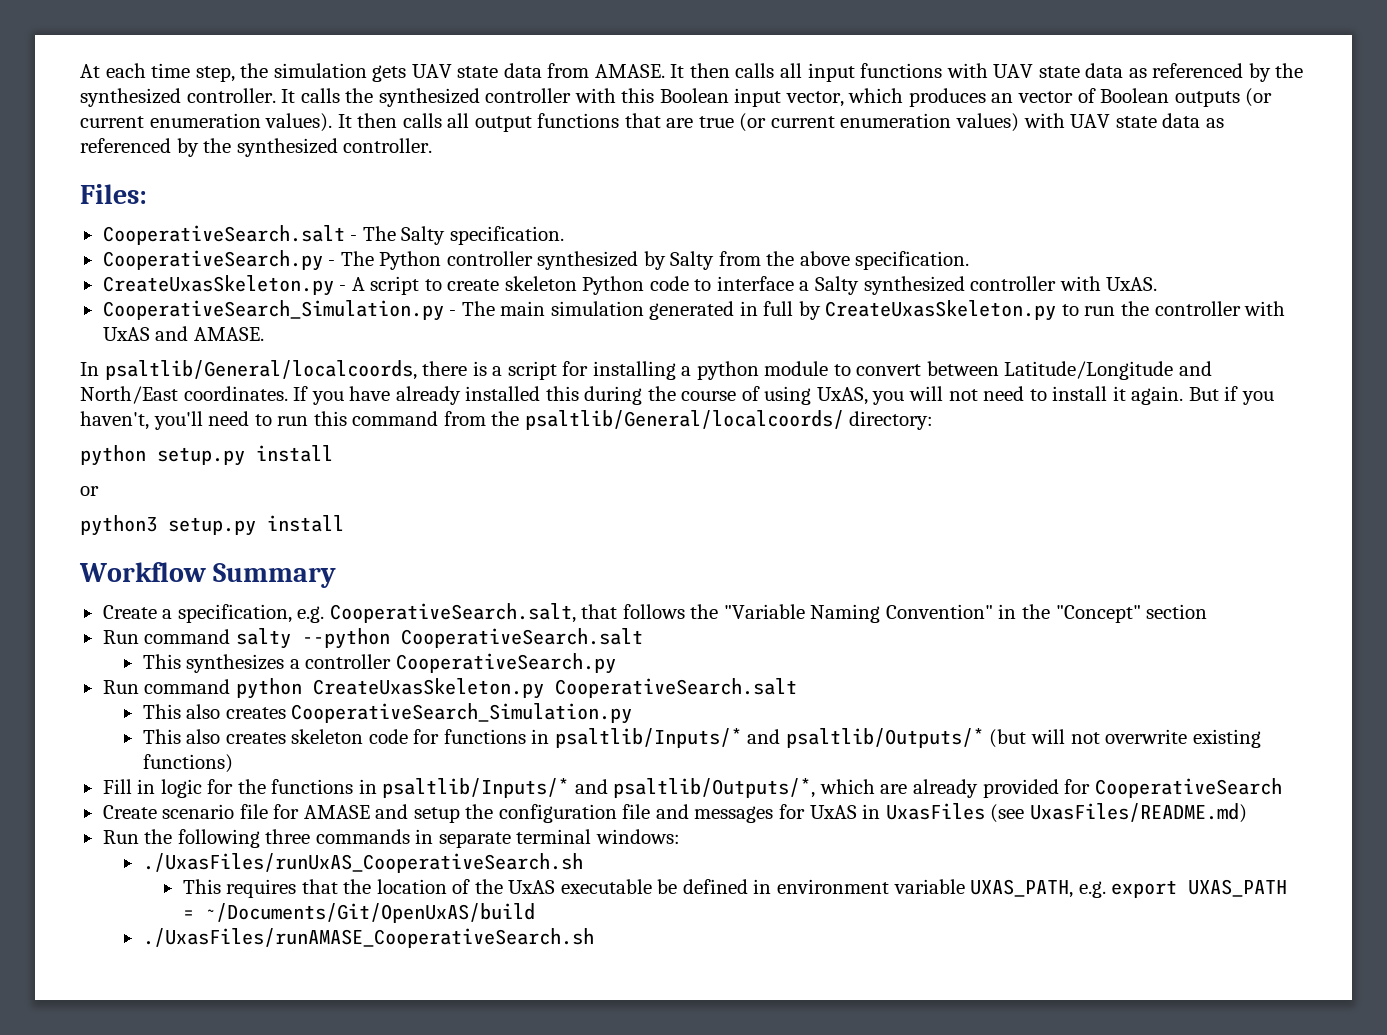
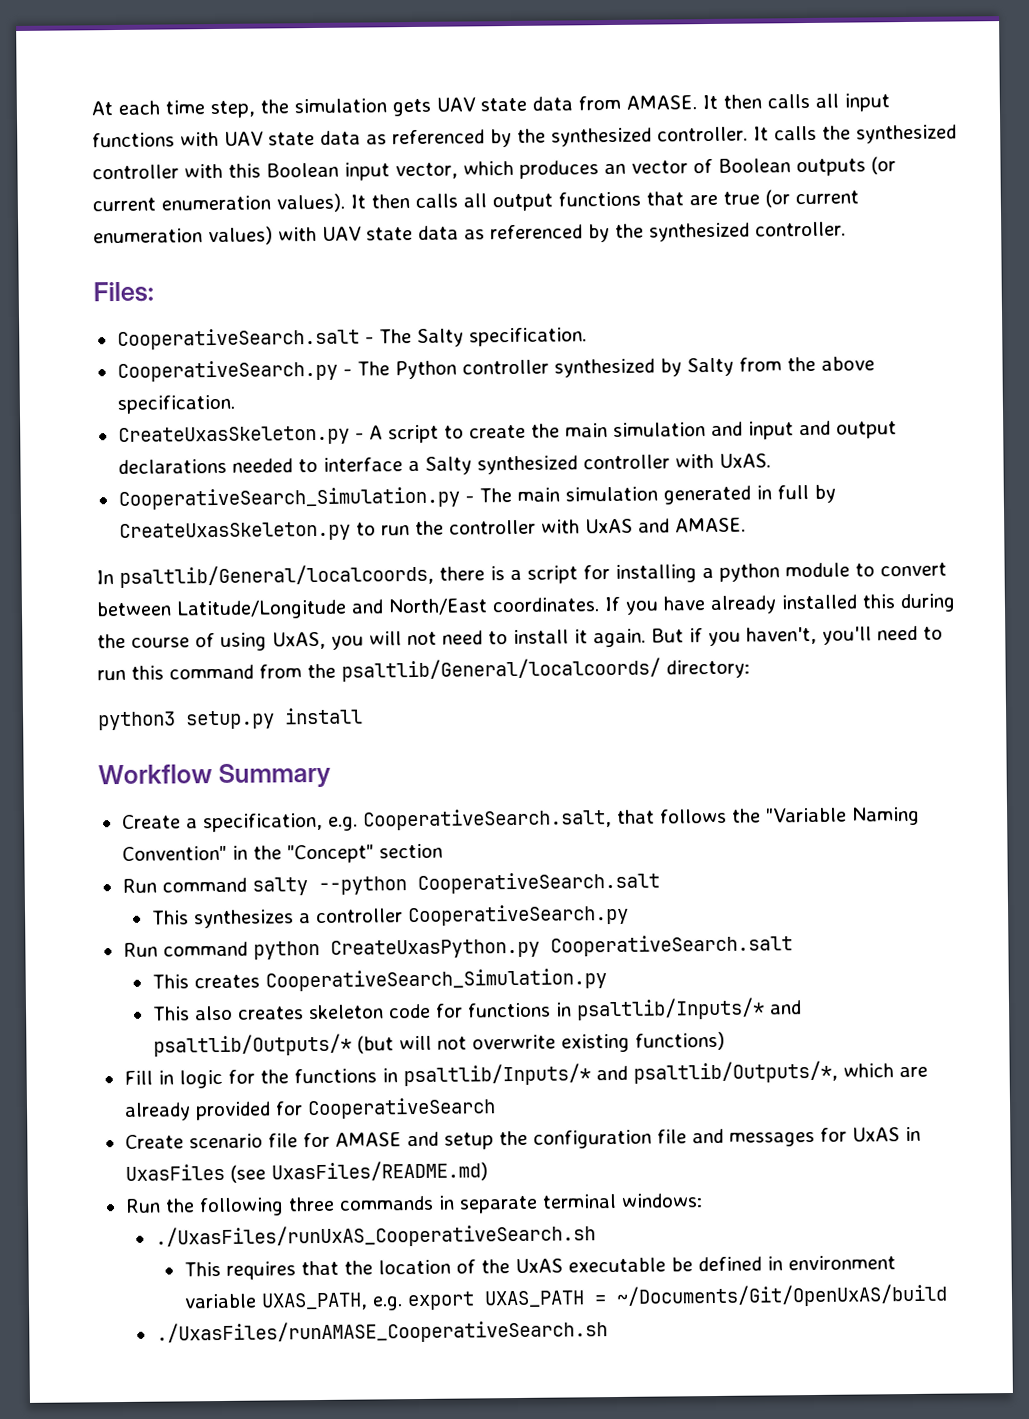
[504,276,689,295] skeleton Python code -> [530,420,897,440] [117,458,293,475] the main simulation and input and output declarations needed
[80,445,333,466] [80,486,99,496] // python setup.py install // or -> (750, 669) none
[312,678,797,699] [142,704,221,719] CreateUxasSkeleton.py CooperativeSearch.salt // This also -> [329,934,793,959] [151,974,189,989] CreateUxasPython.py CooperativeSearch.salt // This

